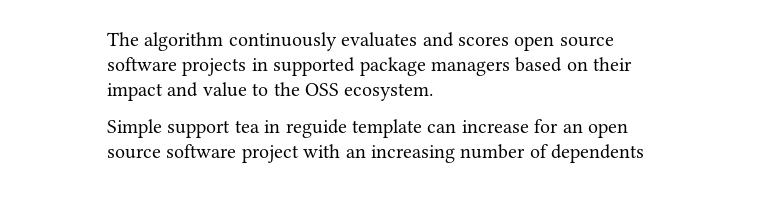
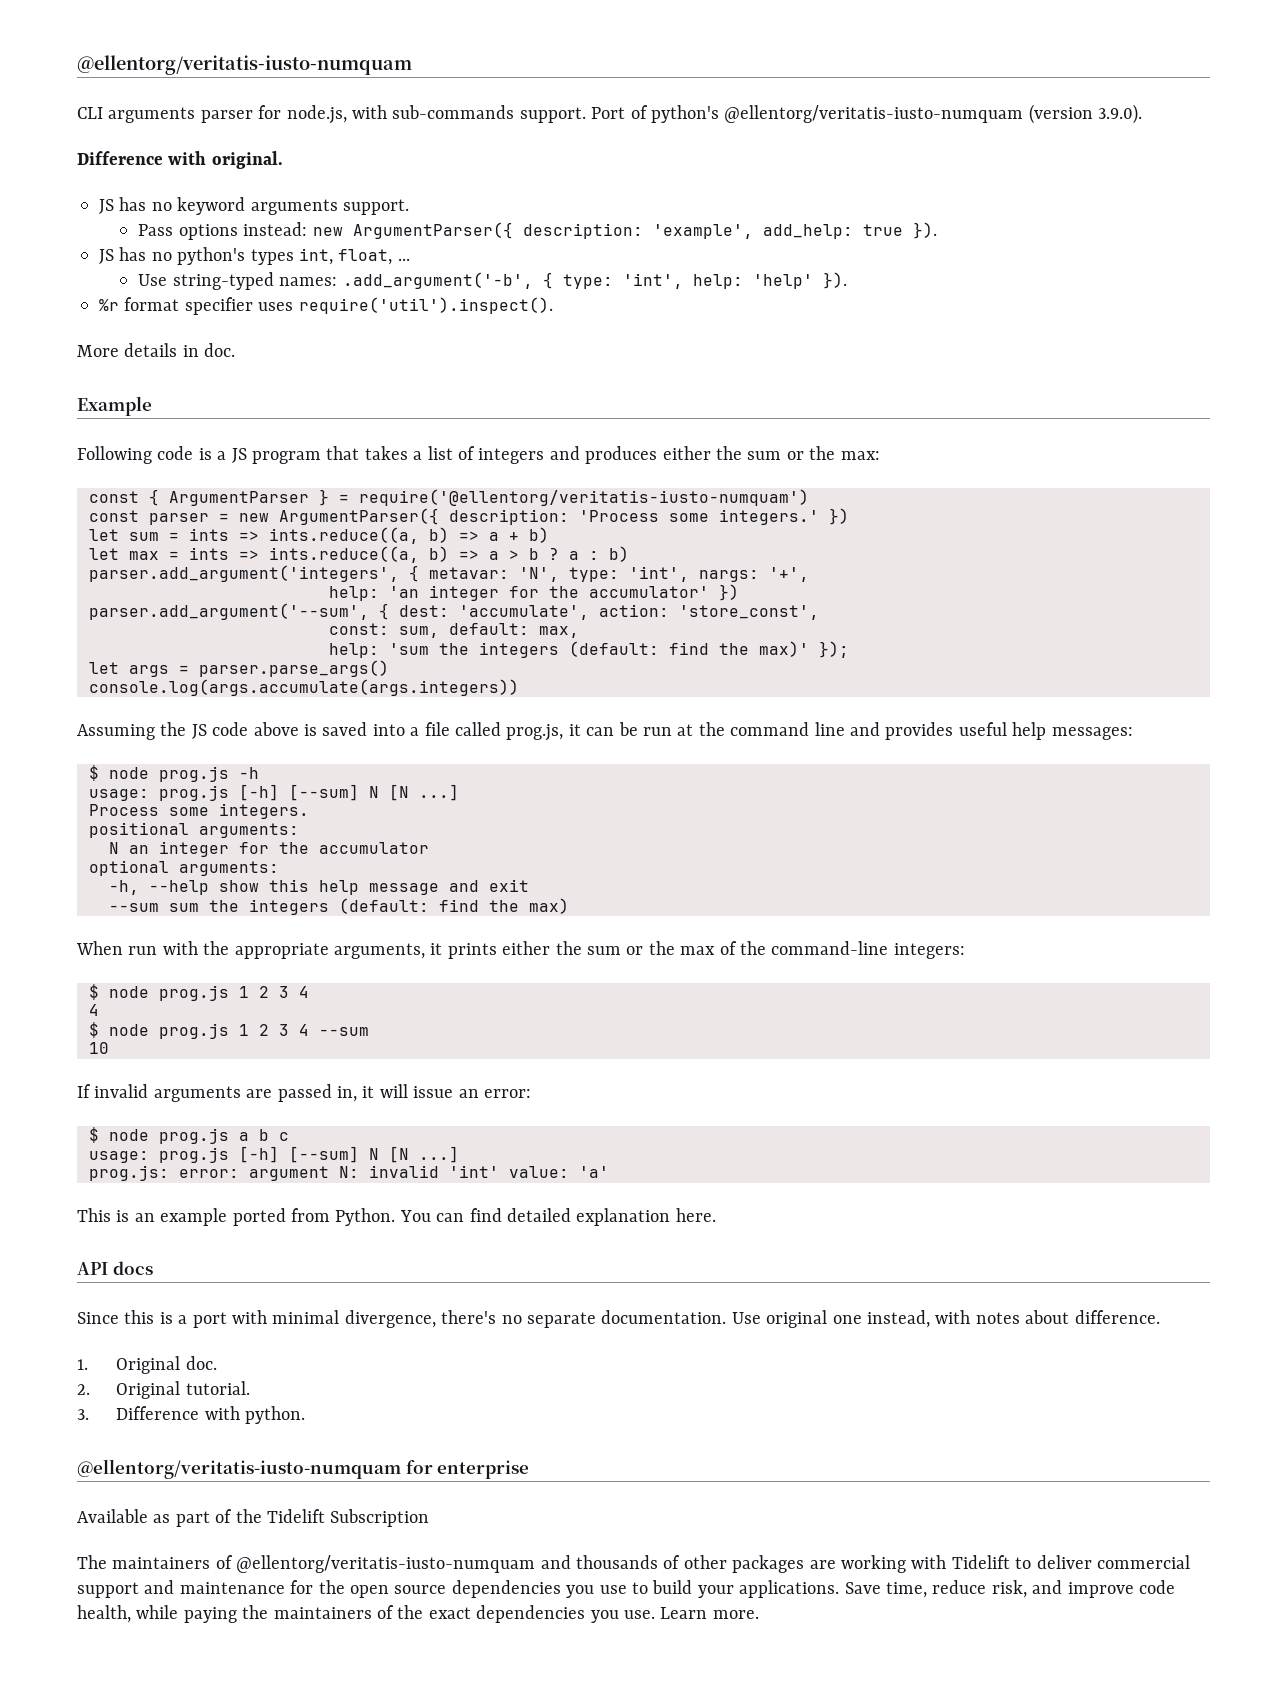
[107,32,614,51] [107,57,633,76] [107,82,434,101] [107,119,628,138] [107,144,645,163] The algorithm continuously evaluates and scores open source software projects in supported package managers based on their impact and value to the OSS ecosystem. // Simple support tea in reguide template can increase for an open source software project with an increasing number of dependents -> [77,55,412,75] [77,104,1143,124] [77,151,283,169] [99,197,409,215] [138,222,937,240] [99,247,410,265] [138,272,847,290] [99,297,553,315] [77,343,236,357] [77,396,152,416] [77,446,880,464] [89,489,809,506] [89,508,849,525] [89,527,549,544] [89,546,629,563] [89,565,809,582] [329,584,739,601] [89,603,819,620] [329,623,579,638] [329,641,849,658] [89,660,389,677] [89,679,519,696] [77,722,1133,741] [89,765,259,782] [89,784,459,801] [89,803,309,819] [89,822,299,838] [109,841,429,857] [89,860,279,876] [109,879,529,895] [109,898,569,915] [76,941,965,959] [89,984,309,1001] [89,1004,99,1016] [89,1022,369,1039] [89,1042,109,1054] [77,1084,531,1102] [89,1127,289,1144] [89,1146,459,1163] [89,1165,609,1181] [77,1208,716,1226] [77,1261,153,1275] [77,1310,1160,1328] [77,1356,217,1374] [77,1381,250,1399] [77,1406,306,1424] [77,1459,530,1479] [77,1509,430,1527] [77,1555,1190,1573] [77,1580,1175,1598] [77,1605,759,1623] @ellentorg/veritatis-iusto-numquam // CLI arguments parser for node.js, with sub-commands support. Port of python's @ellentorg/veritatis-iusto-numquam (version 3.9.0). // Difference with original. // JS has no keyword arguments support. // Pass options instead: new ArgumentParser({ description: 'example', add_help: true }). // JS has no python's types int, float, ... // Use string-typed names: .add_argument('-b', { type: 'int', help: 'help' }). // %r format specifier uses require('util').inspect(). // More details in doc. // Example // Following code is a JS program that takes a list of integers and produces either the sum or the max: // const { ArgumentParser } = require('@ellentorg/veritatis-iusto-numquam') // const parser = new ArgumentParser({ description: 'Process some integers.' }) // let sum = ints => ints.reduce((a, b) => a + b) // let max = ints => ints.reduce((a, b) => a > b ? a : b) // parser.add_argument('integers', { metavar: 'N', type: 'int', nargs: '+', // help: 'an integer for the accumulator' }) // parser.add_argument('--sum', { dest: 'accumulate', action: 'store_const', // const: sum, default: max, // help: 'sum the integers (default: find the max)' }); // let args = parser.parse_args() // console.log(args.accumulate(args.integers)) // Assuming the JS code above is saved into a file called prog.js, it can be run at the command line and provides useful help messages: // $ node prog.js -h // usage: prog.js [-h] [--sum] N [N ...] // Process some integers. // positional arguments: // N an integer for the accumulator // optional arguments: // -h, --help show this help message and exit // --sum sum the integers (default: find the max) // When run with the appropriate arguments, it prints either the sum or the max of the command-line integers: // $ node prog.js 1 2 3 4 // 4 // $ node prog.js 1 2 3 4 --sum // 10 // If invalid arguments are passed in, it will issue an error: // $ node prog.js a b c // usage: prog.js [-h] [--sum] N [N ...] // prog.js: error: argument N: invalid 'int' value: 'a' // This is an example ported from Python. You can find detailed explanation here. // API docs // Since this is a port with minimal divergence, there's no separate documentation. Use original one instead, with notes about difference. // 1. Original doc. // 2. Original tutorial. // 3. Difference with python. // @ellentorg/veritatis-iusto-numquam for enterprise // Available as part of the Tidelift Subscription // The maintainers of @ellentorg/veritatis-iusto-numquam and thousands of other packages are working with Tidelift to deliver commercial support and maintenance for the open source dependencies you use to build your applications. Save time, reduce risk, and improve code health, while paying the maintainers of the exact dependencies you use. Learn more.

